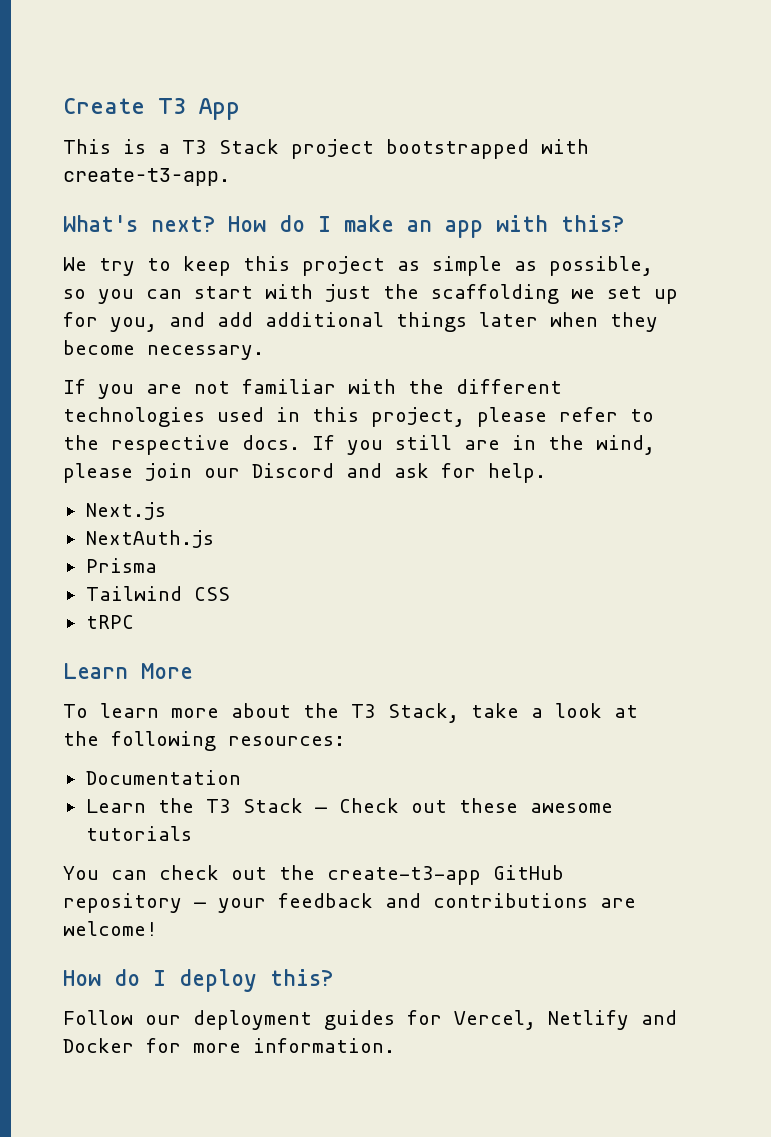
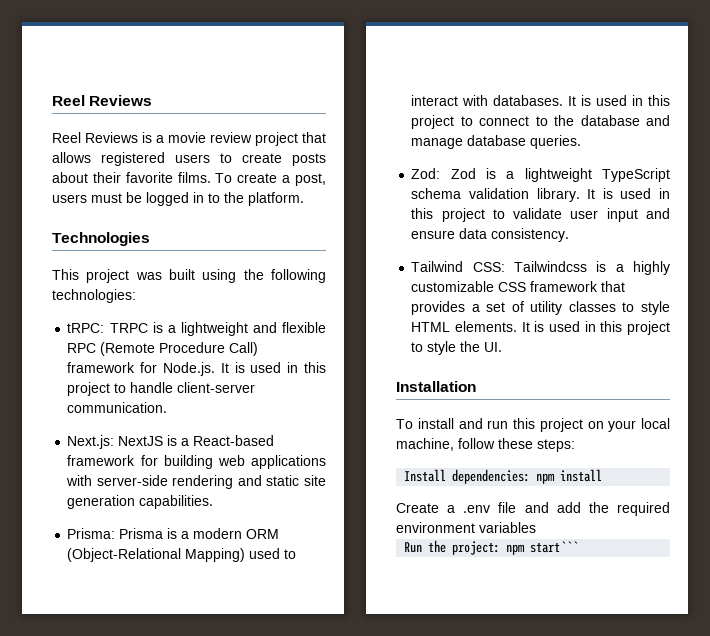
[63,98,240,120] [63,139,589,159] [63,168,230,186] [63,215,624,238] [63,256,653,276] [63,284,678,304] [63,312,658,332] [63,340,264,360] [63,379,562,399] [63,407,654,427] [63,435,655,455] [63,463,546,483] [85,502,166,520] [85,530,214,548] [85,558,157,573] [85,586,230,601] [85,615,134,629] [63,663,193,679] [63,703,638,723] [63,731,345,751] [85,770,241,785] [85,798,613,813] [85,826,192,841] [63,865,564,885] [63,893,636,913] [63,921,158,936] [63,969,333,992] [63,1010,677,1030] [63,1038,395,1053] Create T3 App // This is a T3 Stack project bootstrapped with create-t3-app. // What's next? How do I make an app with this? // We try to keep this project as simple as possible, so you can start with just the scaffolding we set up for you, and add additional things later when they become necessary. // If you are not familiar with the different technologies used in this project, please refer to the respective docs. If you still are in the wind, please join our Discord and ask for help. // Next.js // NextAuth.js // Prisma // Tailwind CSS // tRPC // Learn More // To learn more about the T3 Stack, take a look at the following resources: // Documentation // Learn the T3 Stack — Check out these awesome tutorials // You can check out the create-t3-app GitHub repository — your feedback and contributions are welcome! // How do I deploy this? // Follow our deployment guides for Vercel, Netlify and Docker for more information. -> [52,95,153,106] [52,132,326,146] [52,152,326,166] [52,172,326,186] [52,192,304,206] [52,232,150,246] [52,269,326,283] [52,289,136,303] [67,322,326,336] [67,342,259,356] [67,362,327,376] [67,382,256,396] [67,402,168,413] [67,435,275,449] [67,455,326,469] [66,475,327,489] [67,495,214,509] [67,528,280,539] [67,548,297,562] [411,95,670,106] [411,115,670,129] [411,135,582,149] [411,168,670,182] [411,188,670,202] [411,208,670,222] [411,228,570,242] [411,261,670,275] [411,281,626,292] [411,301,670,315] [411,321,671,335] [411,341,503,355] [396,381,476,392] [396,418,670,432] [396,438,575,452] [404,469,603,484] [396,502,670,516] [396,522,536,533] [404,540,579,555] Reel Reviews // Reel Reviews is a movie review project that allows registered users to create posts about their favorite films. To create a post, users must be logged in to the platform. // Technologies // This project was built using the following technologies: // tRPC: TRPC is a lightweight and flexible RPC (Remote Procedure Call) framework for Node.js. It is used in this project to handle client-server communication. // Next.js: NextJS is a React-based framework for building web applications with server-side rendering and static site generation capabilities. // Prisma: Prisma is a modern ORM (Object-Relational Mapping) used to interact with databases. It is used in this project to connect to the database and manage database queries. // Zod: Zod is a lightweight TypeScript schema validation library. It is used in this project to validate user input and ensure data consistency. // Tailwind CSS: Tailwindcss is a highly customizable CSS framework that provides a set of utility classes to style HTML elements. It is used in this project to style the UI. // Installation // To install and run this project on your local machine, follow these steps: // Install dependencies: npm install // Create a .env file and add the required environment variables // Run the project: npm start```

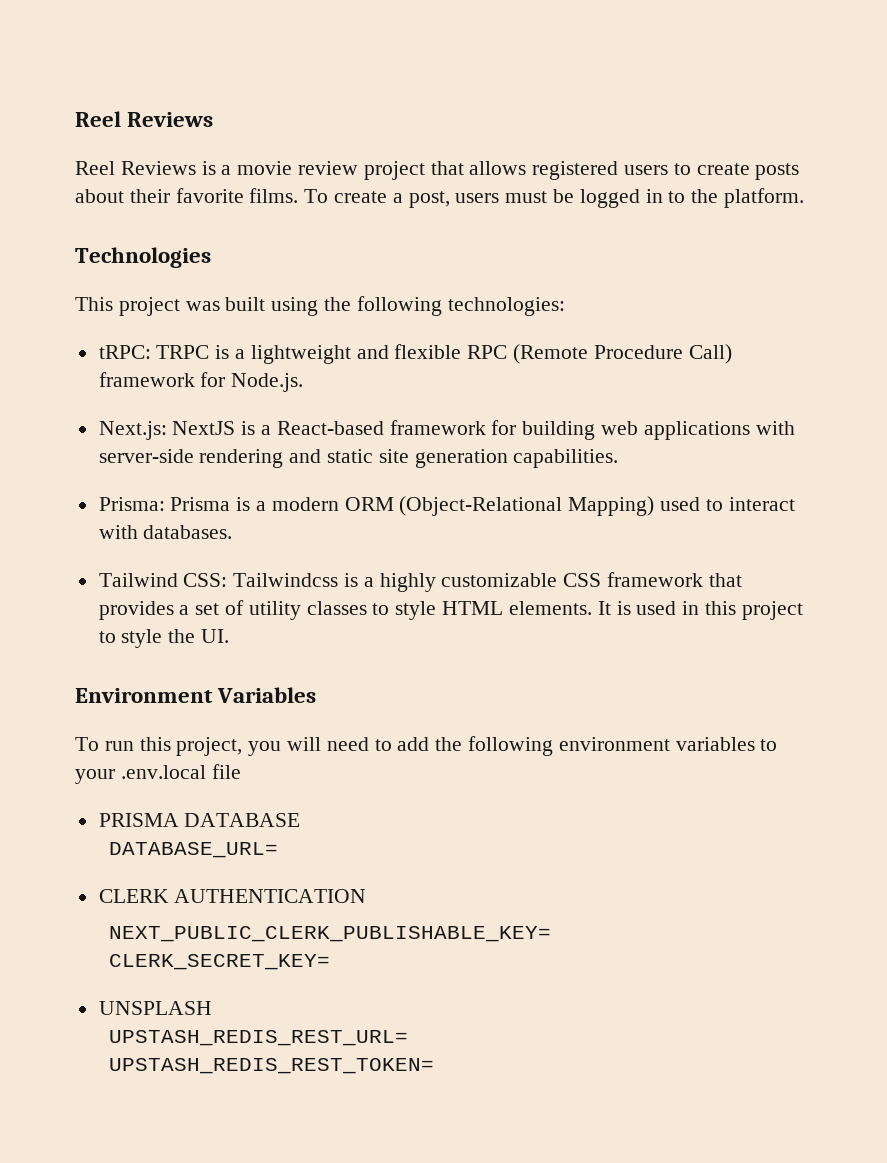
[220,362,327,373] [67,382,256,396] [67,402,168,413] It is used in this project to handle client-server communication. -> (304, 382) none
[568,95,670,106] [411,115,670,129] [411,135,582,149] [411,168,670,182] [411,188,670,202] [411,208,670,222] [411,228,570,242] It is used in this project to connect to the database and manage database queries. // Zod: Zod is a lightweight TypeScript schema validation library. It is used in this project to validate user input and ensure data consistency. -> (233, 532) none
[396,381,476,392] [396,418,670,432] [396,438,575,452] [404,469,603,484] [396,502,549,513] Installation // To install and run this project on your local machine, follow these steps: // Install dependencies: npm install // Create a .env file and -> [75,687,317,703] [75,737,392,756] Environment Variables // To run this project, you will need to
[617,502,670,516] required -> [468,736,554,756] following
[404,540,579,555] // Run the project: npm start``` -> [760,739,778,751] [75,764,241,784] [98,813,301,827] [109,842,279,858] [98,889,367,903] [109,926,552,942] [109,954,331,970] [98,1001,212,1015] [109,1030,409,1046] [109,1058,435,1074] to your .env.local file // PRISMA DATABASE // DATABASE_URL= // CLERK AUTHENTICATION // NEXT_PUBLIC_CLERK_PUBLISHABLE_KEY= // CLERK_SECRET_KEY= // UNSPLASH // UPSTASH_REDIS_REST_URL= // UPSTASH_REDIS_REST_TOKEN=

